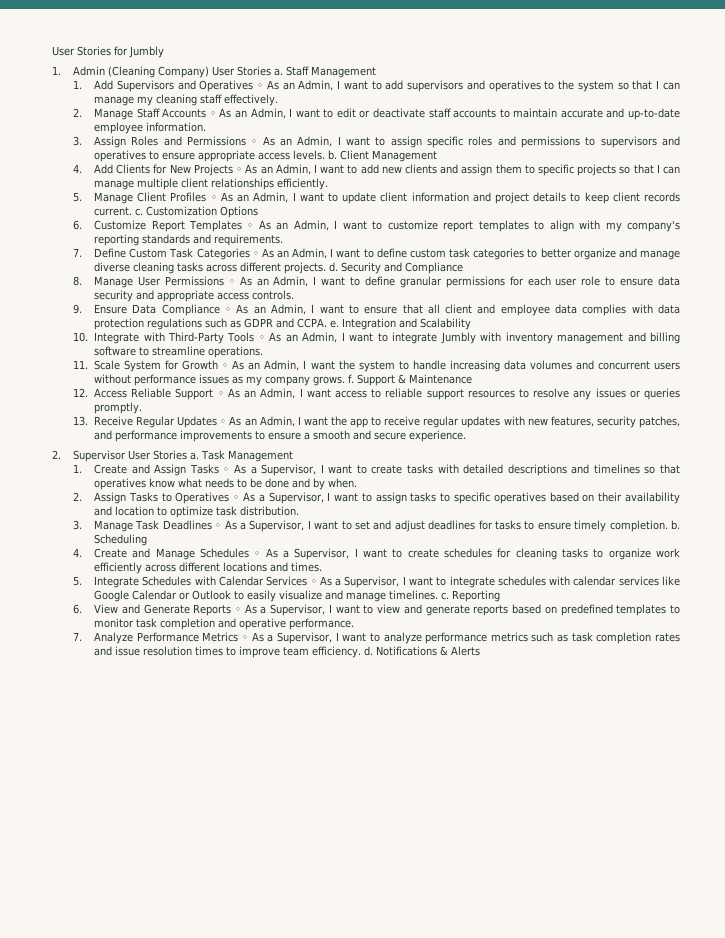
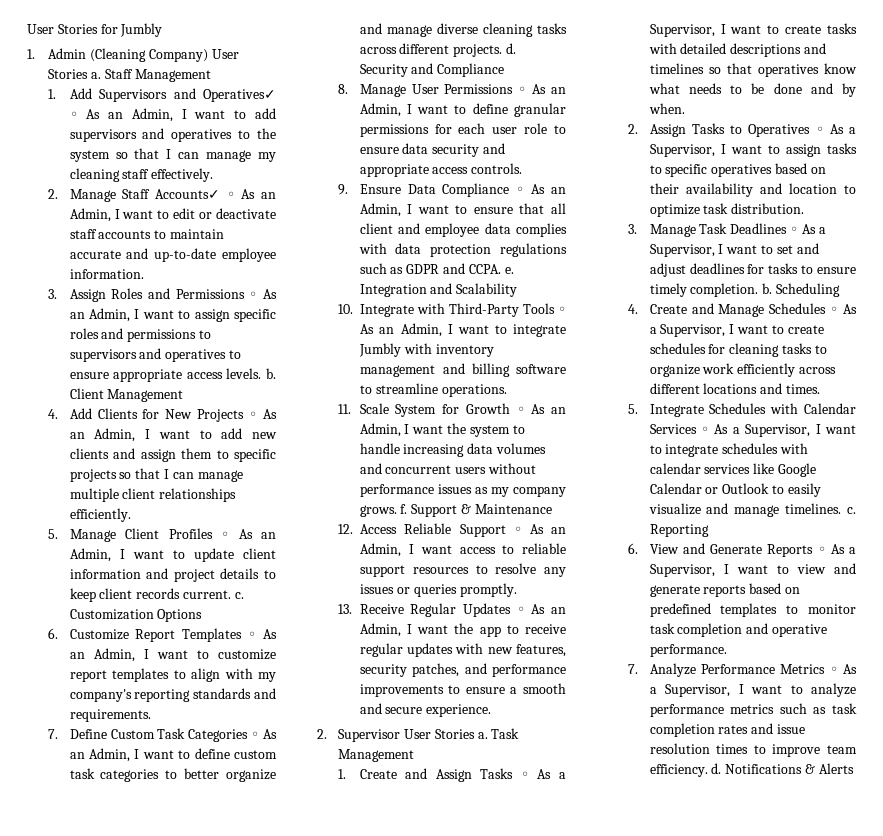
[199,80,254,92] Operatives -> [203,89,276,102] Operatives✓
[162,108,207,118] Accounts -> [154,189,220,199] Accounts✓

